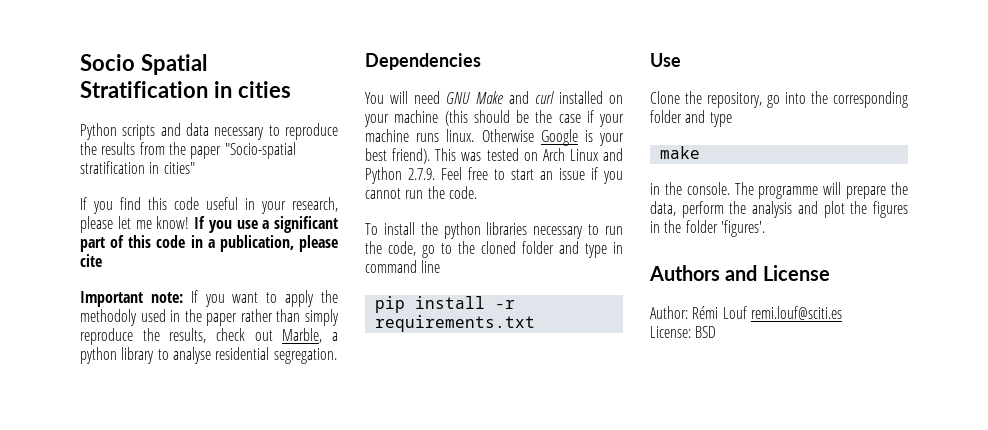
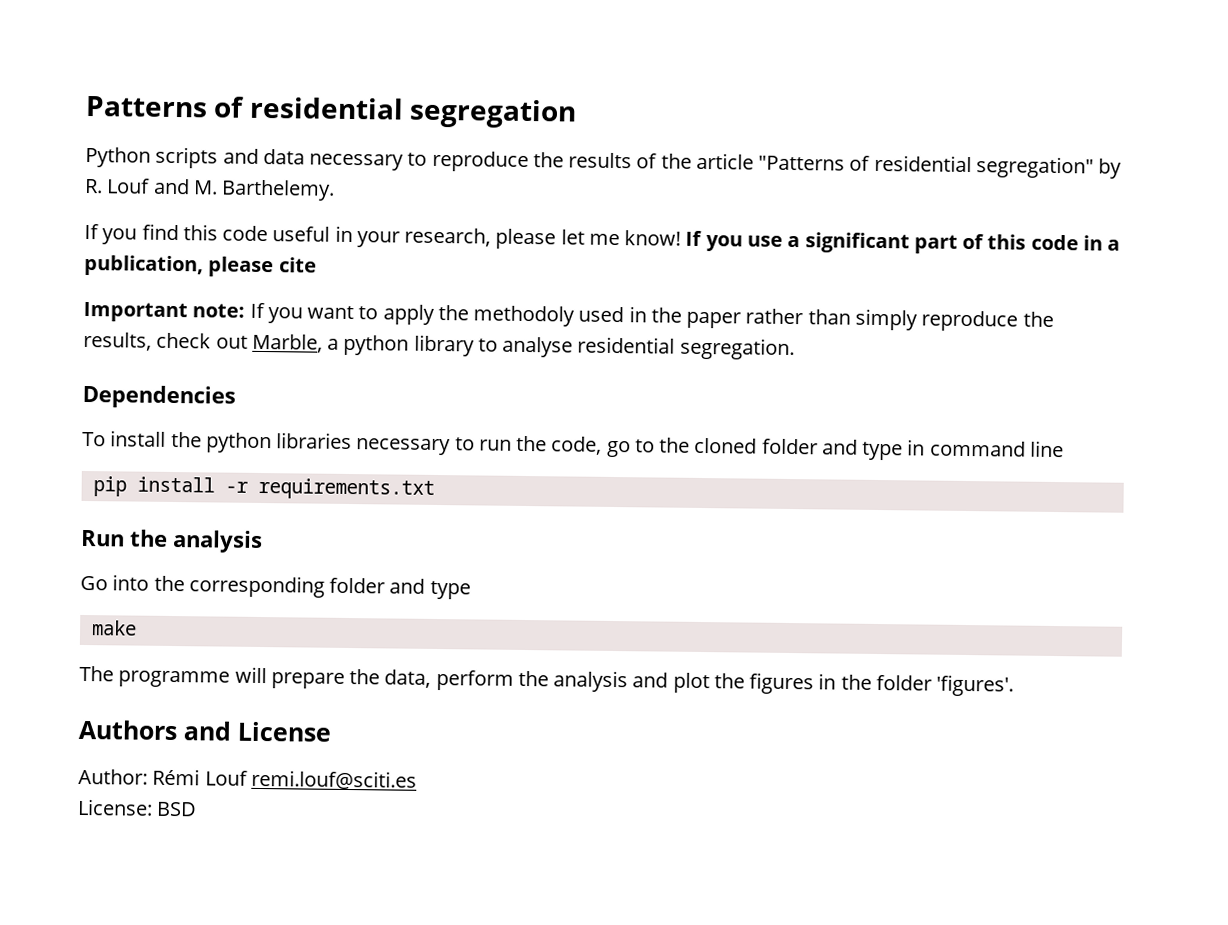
[80,54,207,75] [80,81,291,98] Socio Spatial Stratification in cities -> [85,95,578,129] Patterns of residential segregation
[139,142,296,159] [80,161,195,174] from the paper "Socio-spatial stratification in cities" -> [636,152,1123,179] [85,178,336,201] of the article "Patterns of residential segregation" by R. Louf and M. Barthelemy.
[365,91,623,104] [364,110,624,127] [365,129,624,146] [365,148,623,164] [365,167,623,184] [365,186,477,199] // You will need GNU Make and curl installed on your machine (this should be the case if your machine runs linux. Otherwise Google is your best friend). This was tested on Arch Linux and Python 2.7.9. Feel free to start an issue if you cannot run the code. -> (236, 396) none
[650,53,681,67] [650,91,780,108] Use // Clone the repository, go -> [81,529,263,554] [80,575,108,591] Run the analysis // Go
[650,182,730,195] in the console. -> (137, 628) none

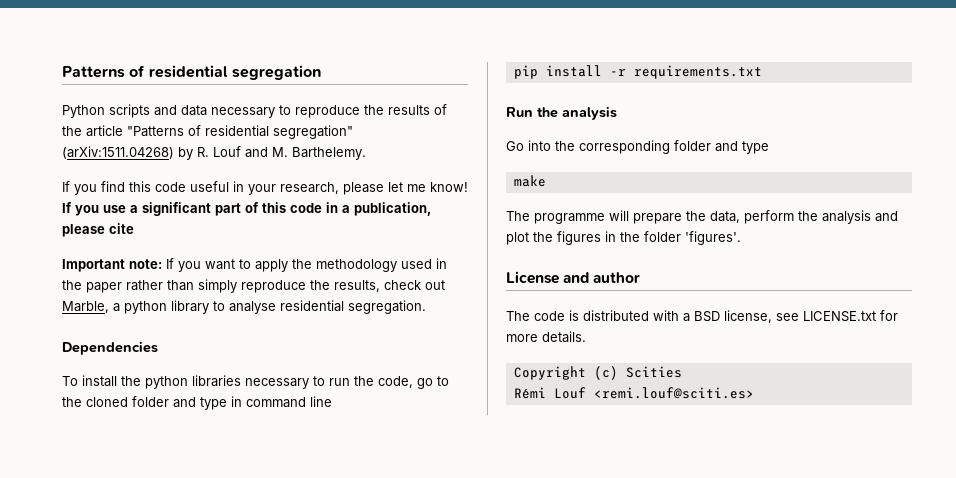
(1094, 167) none -> [62,146,174,159] (arXiv:1511.04268)
[473,305,576,327] methodoly -> [316,259,397,272] methodology
[78,719,332,742] [78,768,417,790] [77,798,198,817] Authors and License // Author: Rémi Louf remi.louf@sciti.es // License: BSD -> [506,271,641,284] [506,310,898,323] [506,331,586,343] [513,366,682,380] [513,387,754,399] License and author // The code is distributed with a BSD license, see LICENSE.txt for more details. // Copyright (c) Scities // Rémi Louf <remi.louf@sciti.es>

